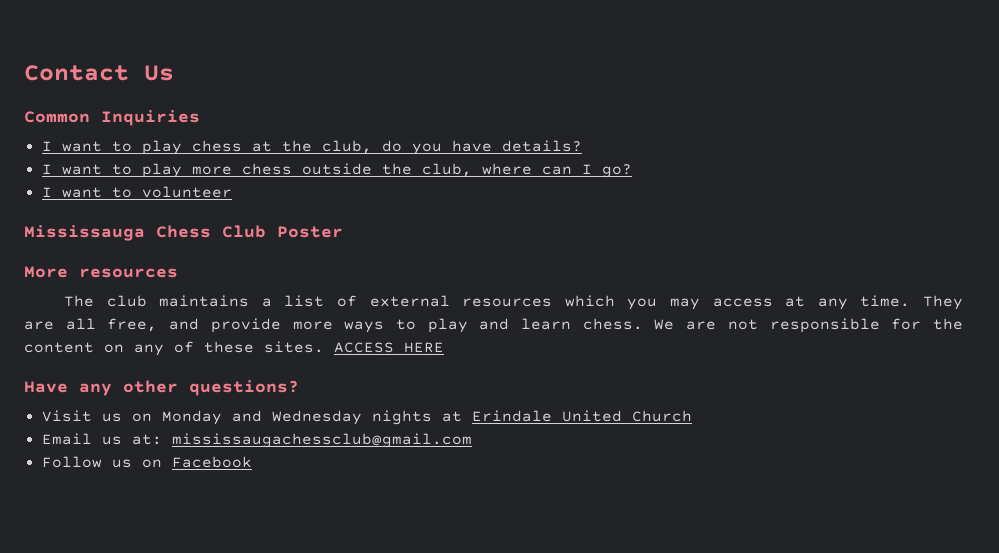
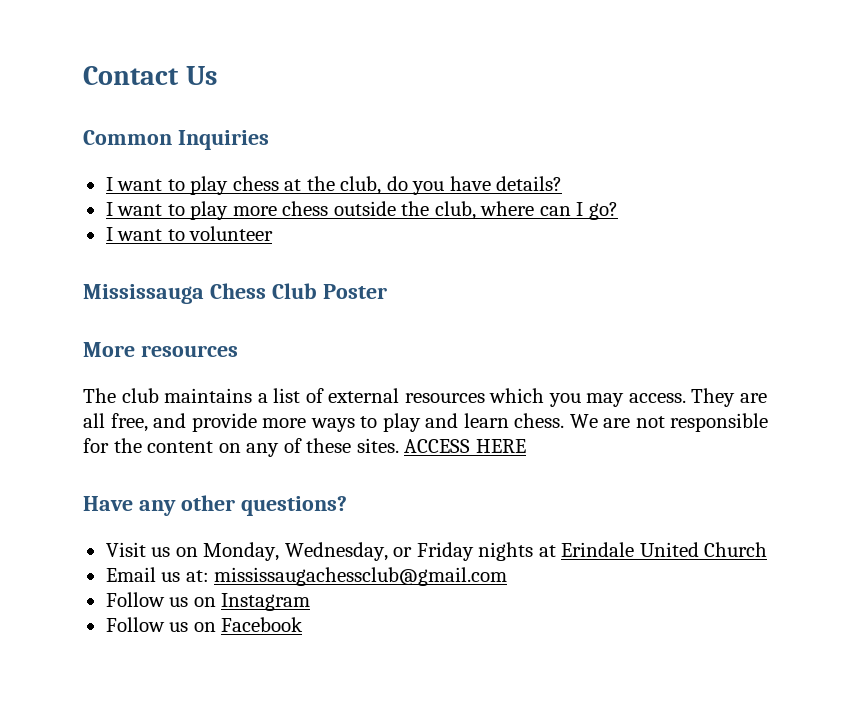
[712,295,911,310] access at any time. -> [628,393,686,403] access.
[161,410,362,425] Monday and Wednesday -> [203,542,474,561] Monday, Wednesday, or Friday
(472, 440) none -> [105,592,311,611] // Follow us on Instagram

